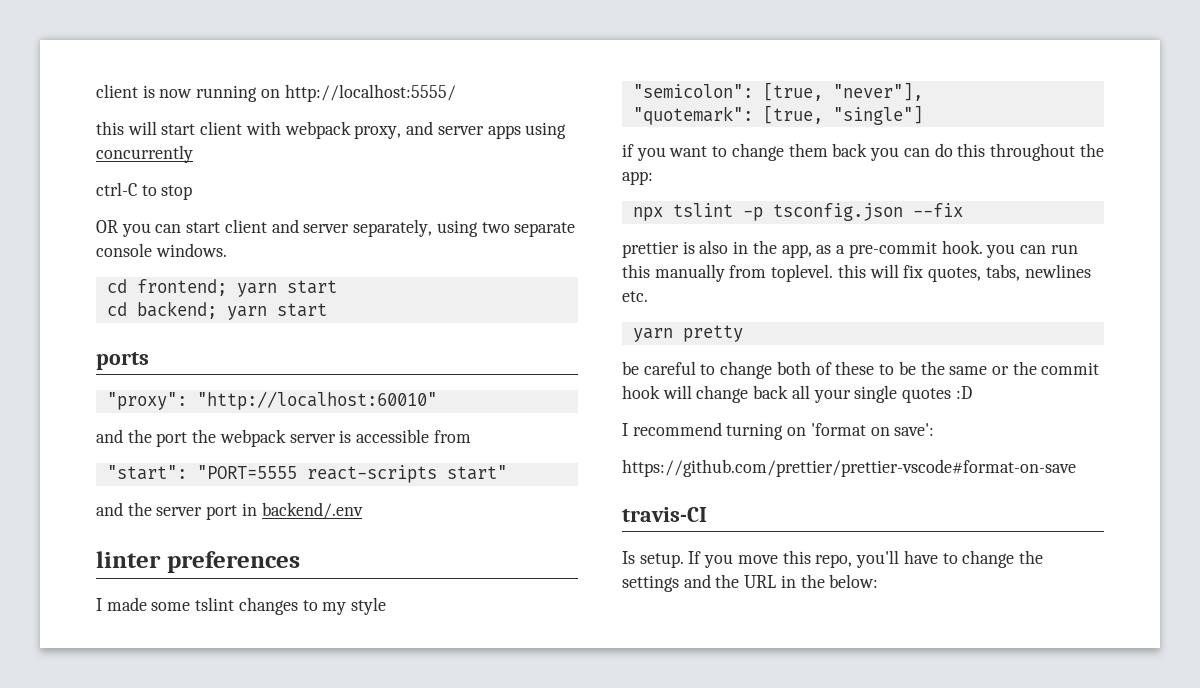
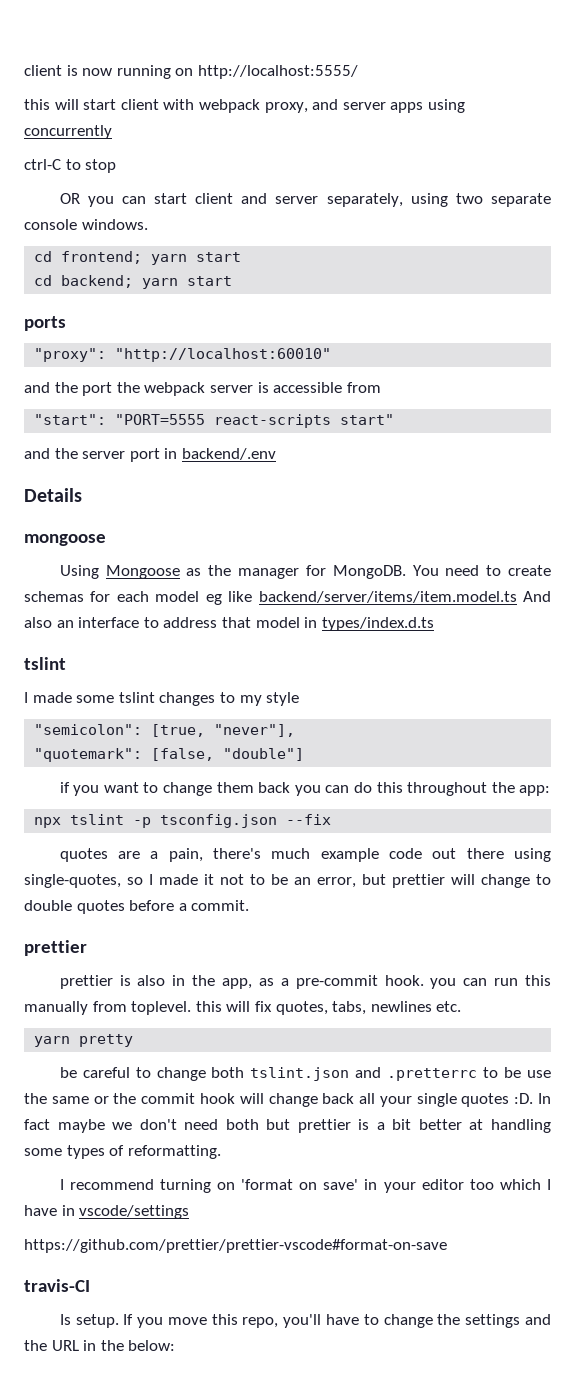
[96,551,300,573] linter preferences -> [24,488,82,502] [24,534,106,546] [59,565,552,579] [24,591,551,605] [24,617,434,631] [24,657,66,670] Details // mongoose // Using Mongoose as the manager for MongoDB. You need to create schemas for each model eg like backend/server/items/item.model.ts And also an interface to address that model in types/index.d.ts // tslint
[762,105,923,125] [true, "single"] -> [151,748,305,761] [false, "double"]
(963, 210) none -> [59,848,552,862] [24,874,551,888] [24,900,250,914] [24,940,87,956] // quotes are a pain, there's much example code out there using single-quotes, so I made it not to be an error, but prettier will change to double quotes before a commit. // prettier
[815,361,916,375] of these to be -> [250,1067,551,1081] tslint.json and .pretterrc to be use
[955,386,972,399] :D -> [514,1093,551,1104] [24,1119,551,1133] [24,1145,221,1159] :D. In fact maybe we don't need both but prettier is a bit better at handling some types of reformatting.
[894,423,935,436] save': -> [323,1179,551,1193] [24,1205,190,1219] save' in your editor too which I have in vscode/settings

